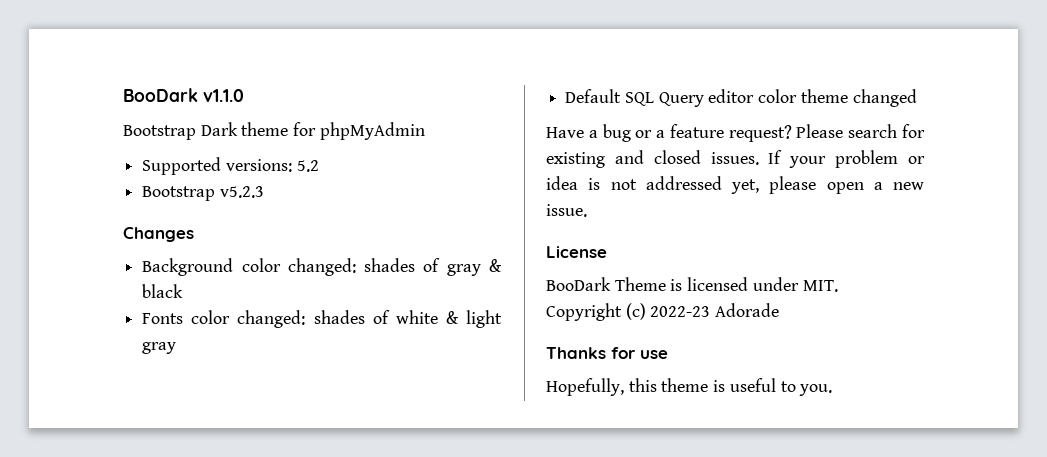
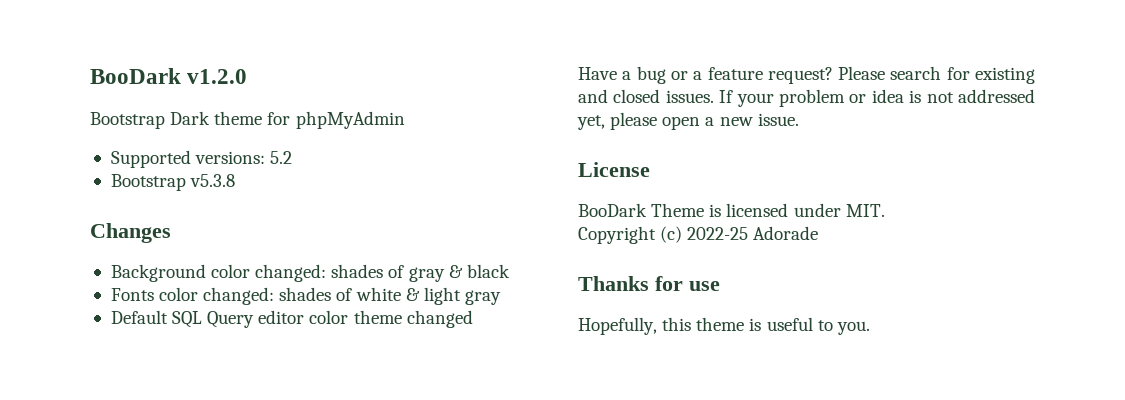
[123,88,244,102] BooDark v1.1.0 -> [90,68,248,84] BooDark v1.2.0
[219,186,264,198] v5.2.3 -> [190,174,236,187] v5.3.8
[650,306,711,317] 2022-23 -> [687,227,749,240] 2022-25

